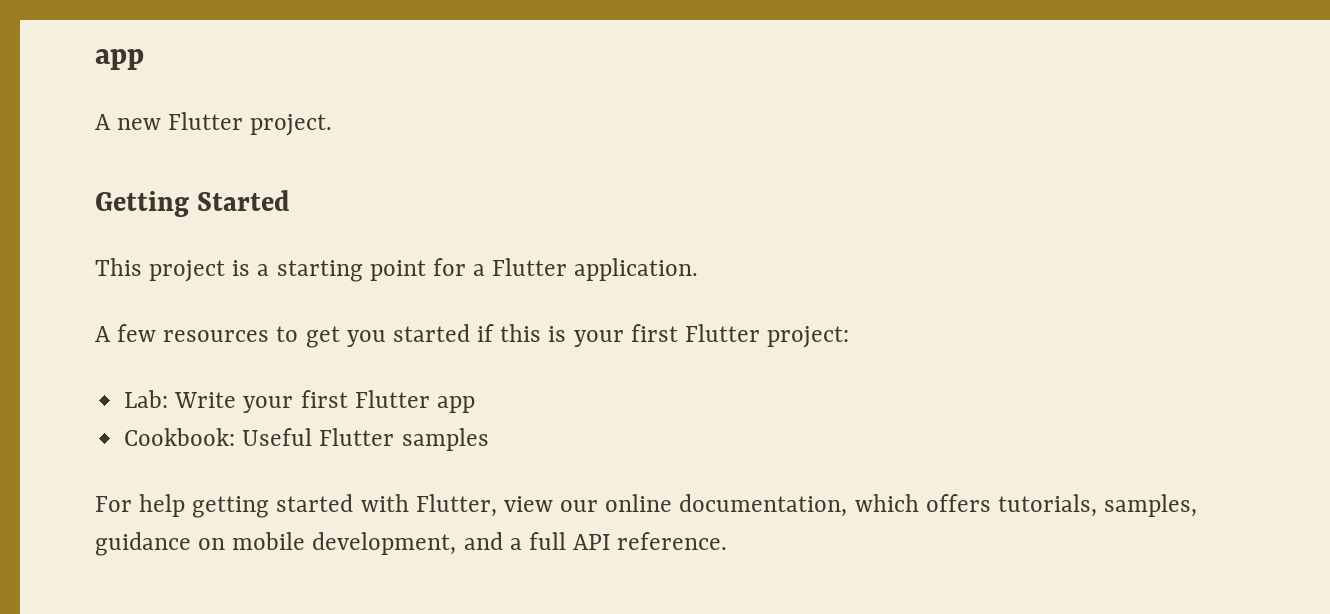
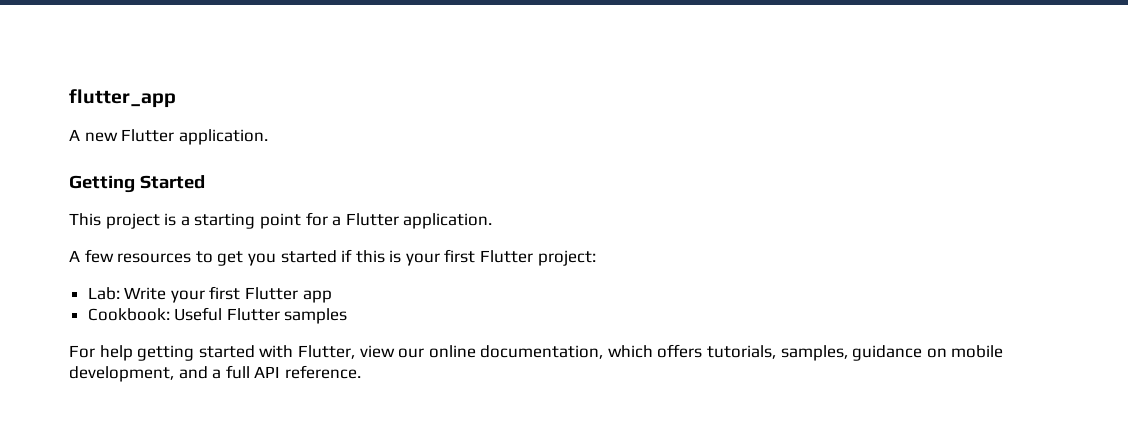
[95,49,144,70] app -> [69,89,176,108] flutter_app
[250,114,333,136] project. -> [178,129,268,145] application.

